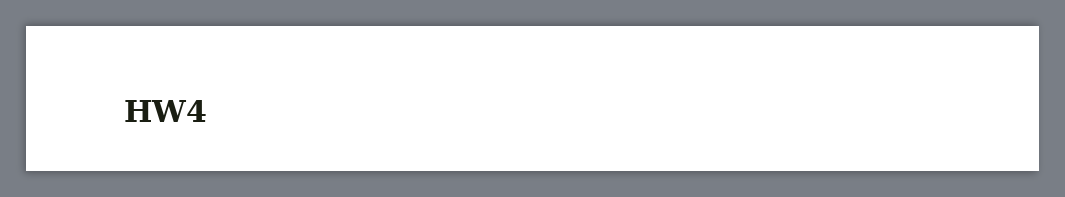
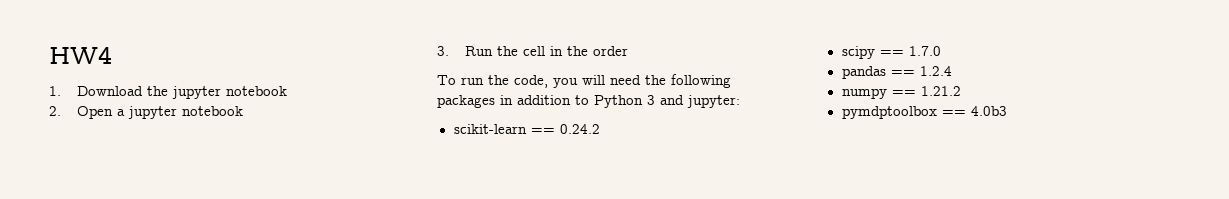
(207, 111) none -> [49,86,288,99] [49,106,244,119] [437,46,629,56] [437,74,731,88] [437,95,740,108] [453,124,600,134] [841,46,941,59] [841,66,952,79] [841,86,961,99] [841,106,1007,119] // 1. Download the jupyter notebook // 2. Open a jupyter notebook // 3. Run the cell in the order // To run the code, you will need the following packages in addition to Python 3 and jupyter: // scikit-learn == 0.24.2 // scipy == 1.7.0 // pandas == 1.2.4 // numpy == 1.21.2 // pymdptoolbox == 4.0b3

